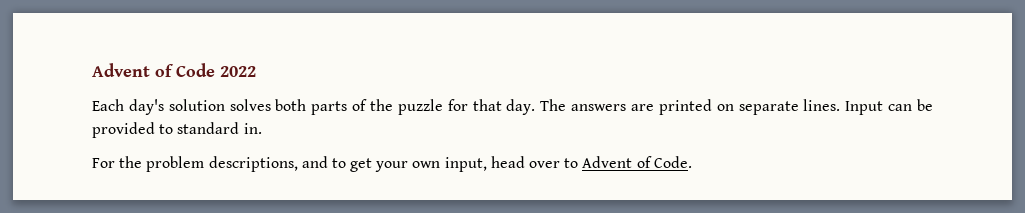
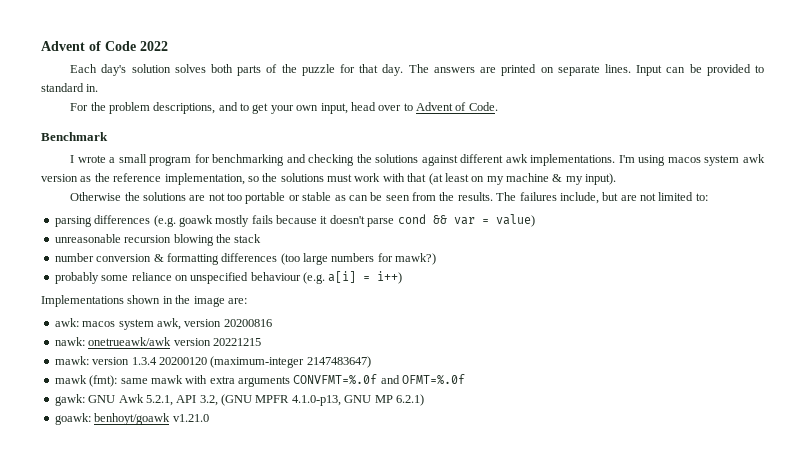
(692, 162) none -> [41,132,108,141] [70,154,765,166] [41,173,617,185] [70,192,708,204] [54,214,535,227] [54,234,262,246] [54,253,437,265] [54,271,403,284] [41,295,247,307] [54,318,272,330] [54,337,261,346] [54,356,371,368] [54,374,466,387] [54,394,424,406] [54,413,209,425] // Benchmark // I wrote a small program for benchmarking and checking the solutions against different awk implementations. I'm using macos system awk version as the reference implementation, so the solutions must work with that (at least on my machine & my input). // Otherwise the solutions are not too portable or stable as can be seen from the results. The failures include, but are not limited to: // parsing differences (e.g. goawk mostly fails because it doesn't parse cond && var = value) // unreasonable recursion blowing the stack // number conversion & formatting differences (too large numbers for mawk?) // probably some reliance on unspecified behaviour (e.g. a[i] = i++) // Implementations shown in the image are: // awk: macos system awk, version 20200816 // nawk: onetrueawk/awk version 20221215 // mawk: version 1.3.4 20200120 (maximum-integer 2147483647) // mawk (fmt): same mawk with extra arguments CONVFMT=%.0f and OFMT=%.0f // gawk: GNU Awk 5.2.1, API 3.2, (GNU MPFR 4.1.0-p13, GNU MP 6.2.1) // goawk: benhoyt/goawk v1.21.0

